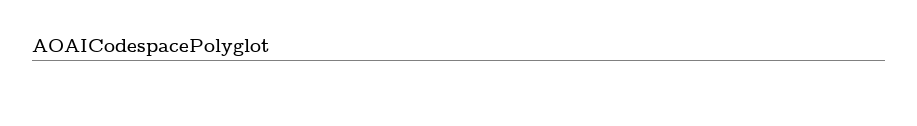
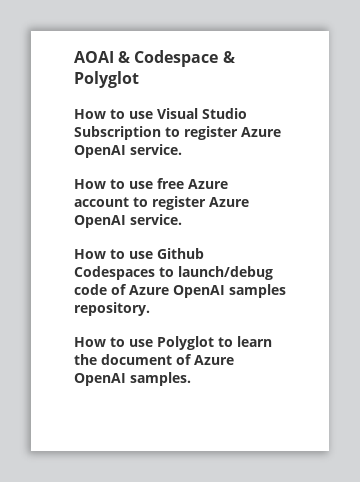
[32,39,270,56] AOAICodespacePolyglot -> [74,50,235,67] [74,71,139,88] [74,108,247,119] [74,126,281,140] [74,144,182,158] [74,178,228,189] [74,196,249,210] [74,214,182,228] [74,248,204,259] [74,266,273,280] [74,284,286,298] [74,302,150,316] [74,336,272,350] [74,354,234,365] [74,372,191,386] AOAI & Codespace & Polyglot // How to use Visual Studio Subscription to register Azure OpenAI service. // How to use free Azure account to register Azure OpenAI service. // How to use Github Codespaces to launch/debug code of Azure OpenAI samples repository. // How to use Polyglot to learn the document of Azure OpenAI samples.

